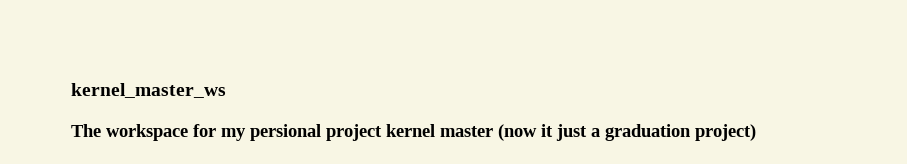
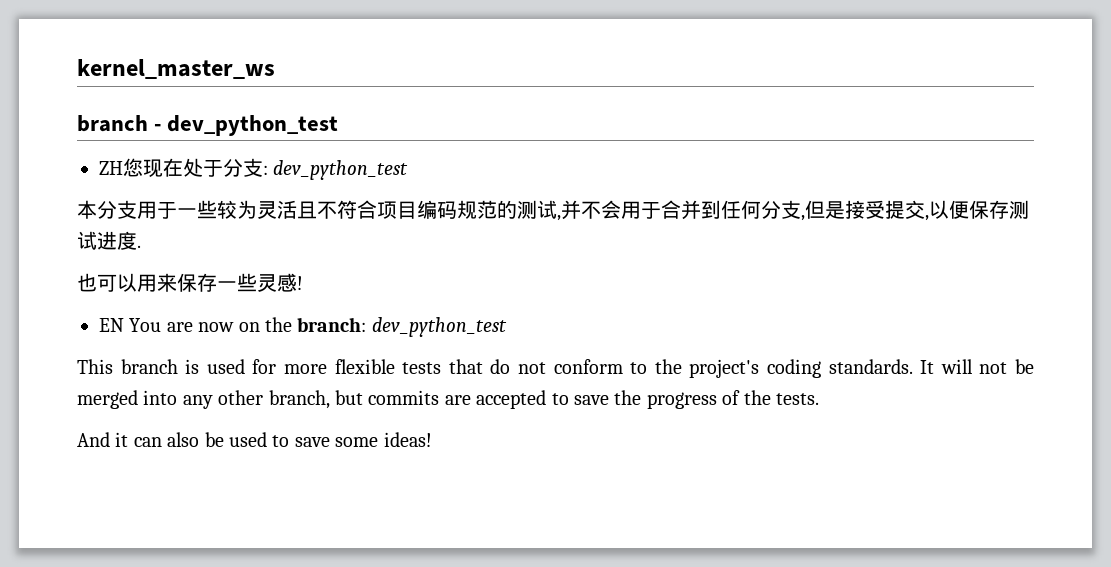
[71,124,756,141] The workspace for my persional project kernel master (now it just a graduation project) -> [77,115,339,136] [99,158,409,180] [77,200,1029,221] [77,231,141,250] [77,273,303,292] [99,317,507,337] [77,359,1035,378] [77,390,819,409] [77,432,432,447] branch - dev_python_test // ZH您现在处于分支: dev_python_test // 本分支用于一些较为灵活且不符合项目编码规范的测试,并不会用于合并到任何分支,但是接受提交,以便保存测试进度. // 也可以用来保存一些灵感! // EN You are now on the branch: dev_python_test // This branch is used for more flexible tests that do not conform to the project's coding standards. It will not be merged into any other branch, but commits are accepted to save the progress of the tests. // And it can also be used to save some ideas!

